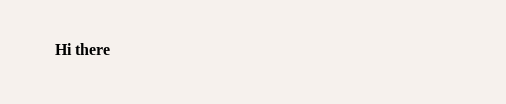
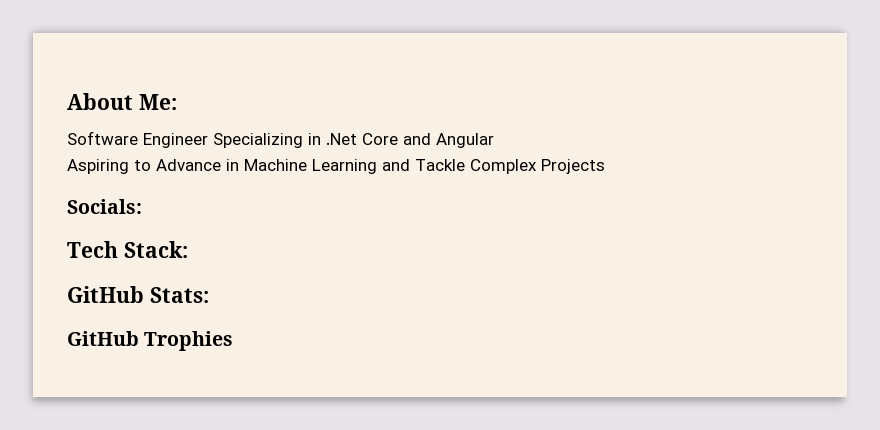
[55,43,111,55] Hi there -> [67,93,177,110] [67,131,494,148] [67,159,605,174] [67,199,142,214] [67,241,188,258] [67,286,209,303] [67,331,234,351] About Me: // Software Engineer Specializing in .Net Core and Angular // Aspiring to Advance in Machine Learning and Tackle Complex Projects // Socials: // Tech Stack: // GitHub Stats: // GitHub Trophies

